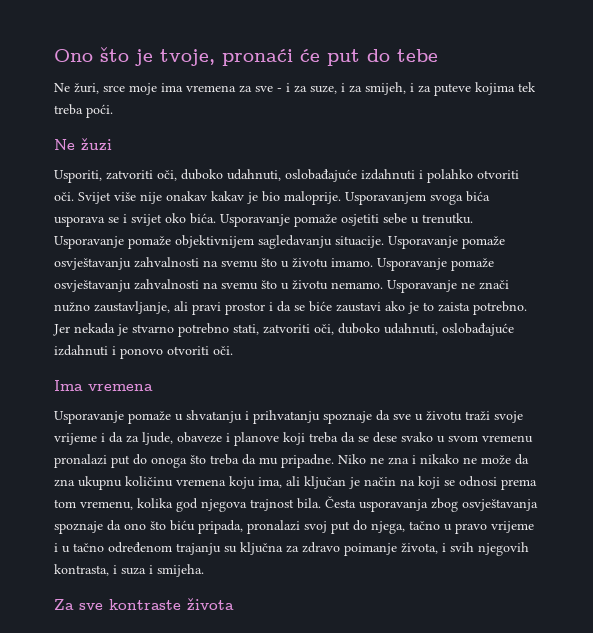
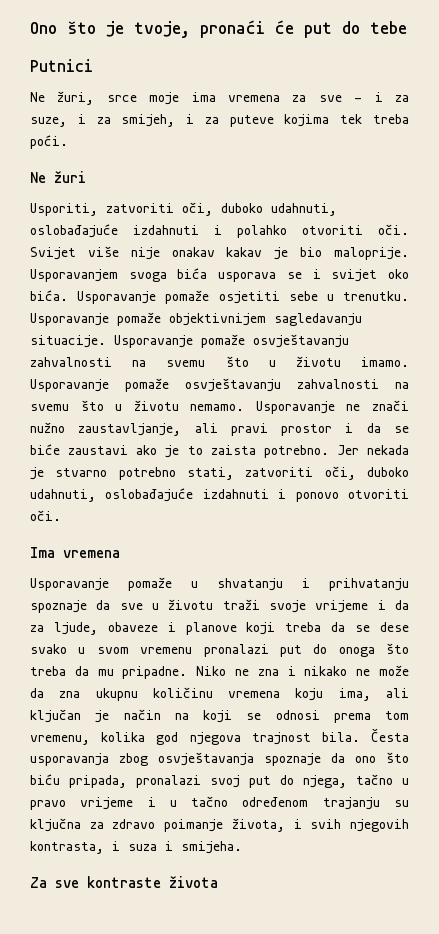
(438, 55) none -> [30,59,93,72] // Putnici
[81,138,112,151] žuzi -> [54,171,86,183] žuri

